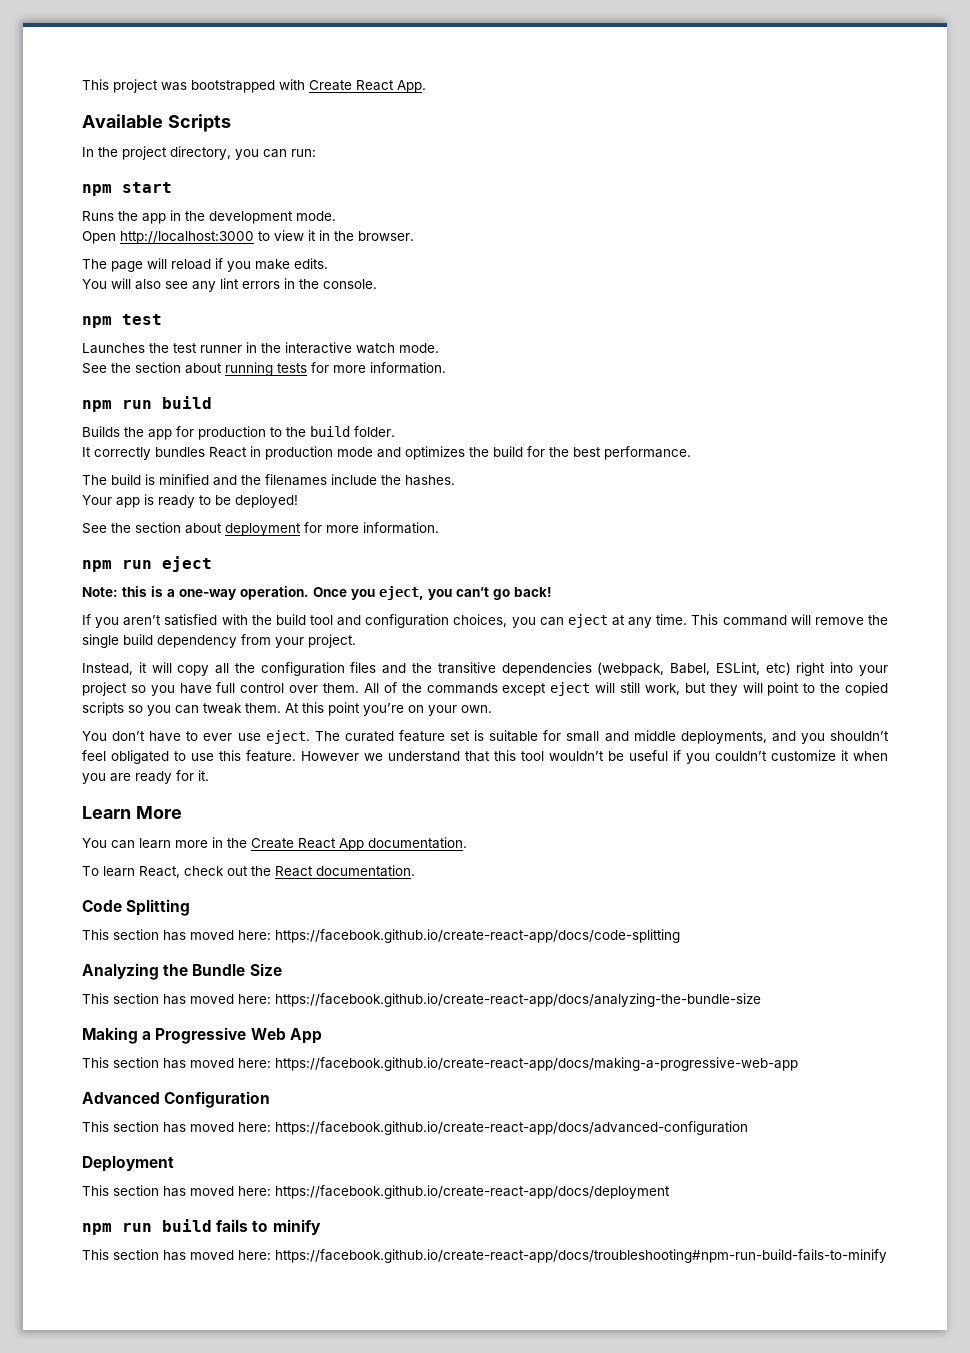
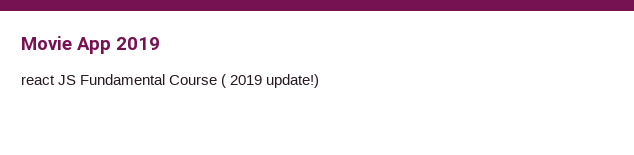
[82,79,426,93] [82,114,231,132] [82,146,316,160] [82,182,172,196] [82,210,336,224] [82,230,414,244] [82,258,328,272] [82,278,377,292] [82,314,162,328] [82,342,439,354] [82,362,446,376] [82,396,212,412] [82,426,395,440] [82,446,691,460] [82,474,455,486] [82,494,298,508] [82,522,439,536] [82,556,212,572] [82,586,552,600] [82,614,888,628] [82,634,356,648] [82,662,889,676] [82,682,888,696] [82,702,492,716] [82,730,890,744] [82,750,888,764] [82,770,209,784] [82,806,182,819] [82,837,467,851] [82,865,415,878] [82,899,191,916] [82,929,680,943] [82,963,282,980] [82,993,761,1007] [82,1027,322,1044] [82,1057,798,1071] [82,1091,271,1108] [82,1121,748,1135] [82,1156,174,1172] [82,1185,670,1199] [82,1219,321,1235] [82,1249,887,1263] This project was bootstrapped with Create React App. // Available Scripts // In the project directory, you can run: // npm start // Runs the app in the development mode. // Open http://localhost:3000 to view it in the browser. // The page will reload if you make edits. // You will also see any lint errors in the console. // npm test // Launches the test runner in the interactive watch mode. // See the section about running tests for more information. // npm run build // Builds the app for production to the build folder. // It correctly bundles React in production mode and optimizes the build for the best performance. // The build is minified and the filenames include the hashes. // Your app is ready to be deployed! // See the section about deployment for more information. // npm run eject // Note: this is a one-way operation. Once you eject, you can’t go back! // If you aren’t satisfied with the build tool and configuration choices, you can eject at any time. This command will remove the single build dependency from your project. // Instead, it will copy all the configuration files and the transitive dependencies (webpack, Babel, ESLint, etc) right into your project so you have full control over them. All of the commands except eject will still work, but they will point to the copied scripts so you can tweak them. At this point you’re on your own. // You don’t have to ever use eject. The curated feature set is suitable for small and middle deployments, and you shouldn’t feel obligated to use this feature. However we understand that this tool wouldn’t be useful if you couldn’t customize it when you are ready for it. // Learn More // You can learn more in the Create React App documentation. // To learn React, check out the React documentation. // Code Splitting // This section has moved here: https://facebook.github.io/create-react-app/docs/code-splitting // Analyzing the Bundle Size // This section has moved here: https://facebook.github.io/create-react-app/docs/analyzing-the-bundle-size // Making a Progressive Web App // This section has moved here: https://facebook.github.io/create-react-app/docs/making-a-progressive-web-app // Advanced Configuration // This section has moved here: https://facebook.github.io/create-react-app/docs/advanced-configuration // Deployment // This section has moved here: https://facebook.github.io/create-react-app/docs/deployment // npm run build fails to minify // This section has moved here: https://facebook.github.io/create-react-app/docs/troubleshooting#npm-run-build-fails-to-minify -> [21,36,160,54] [21,74,320,88] Movie App 2019 // react JS Fundamental Course ( 2019 update!)

